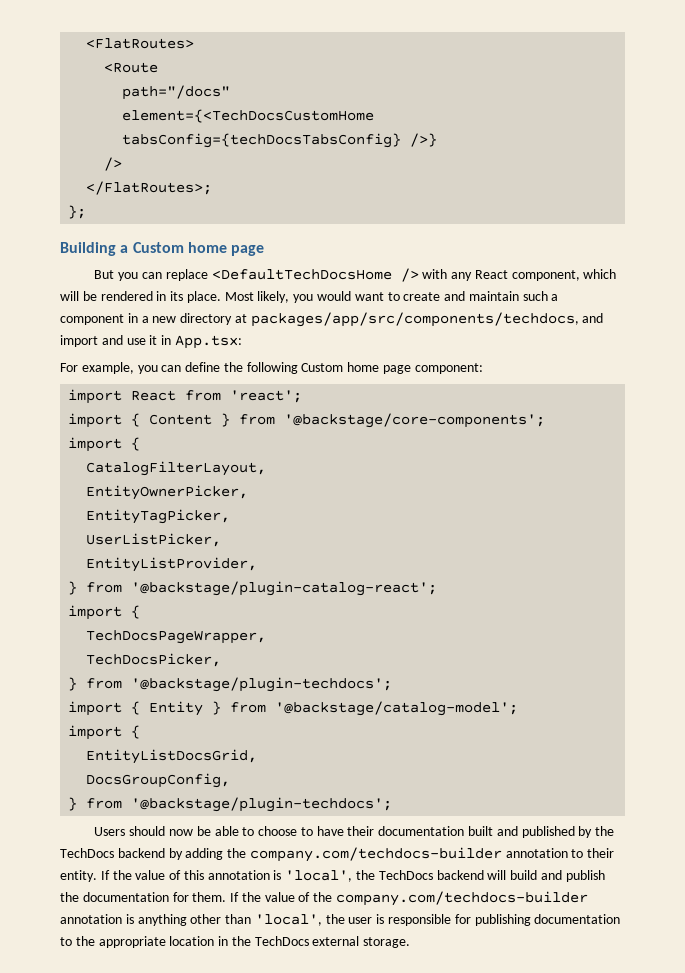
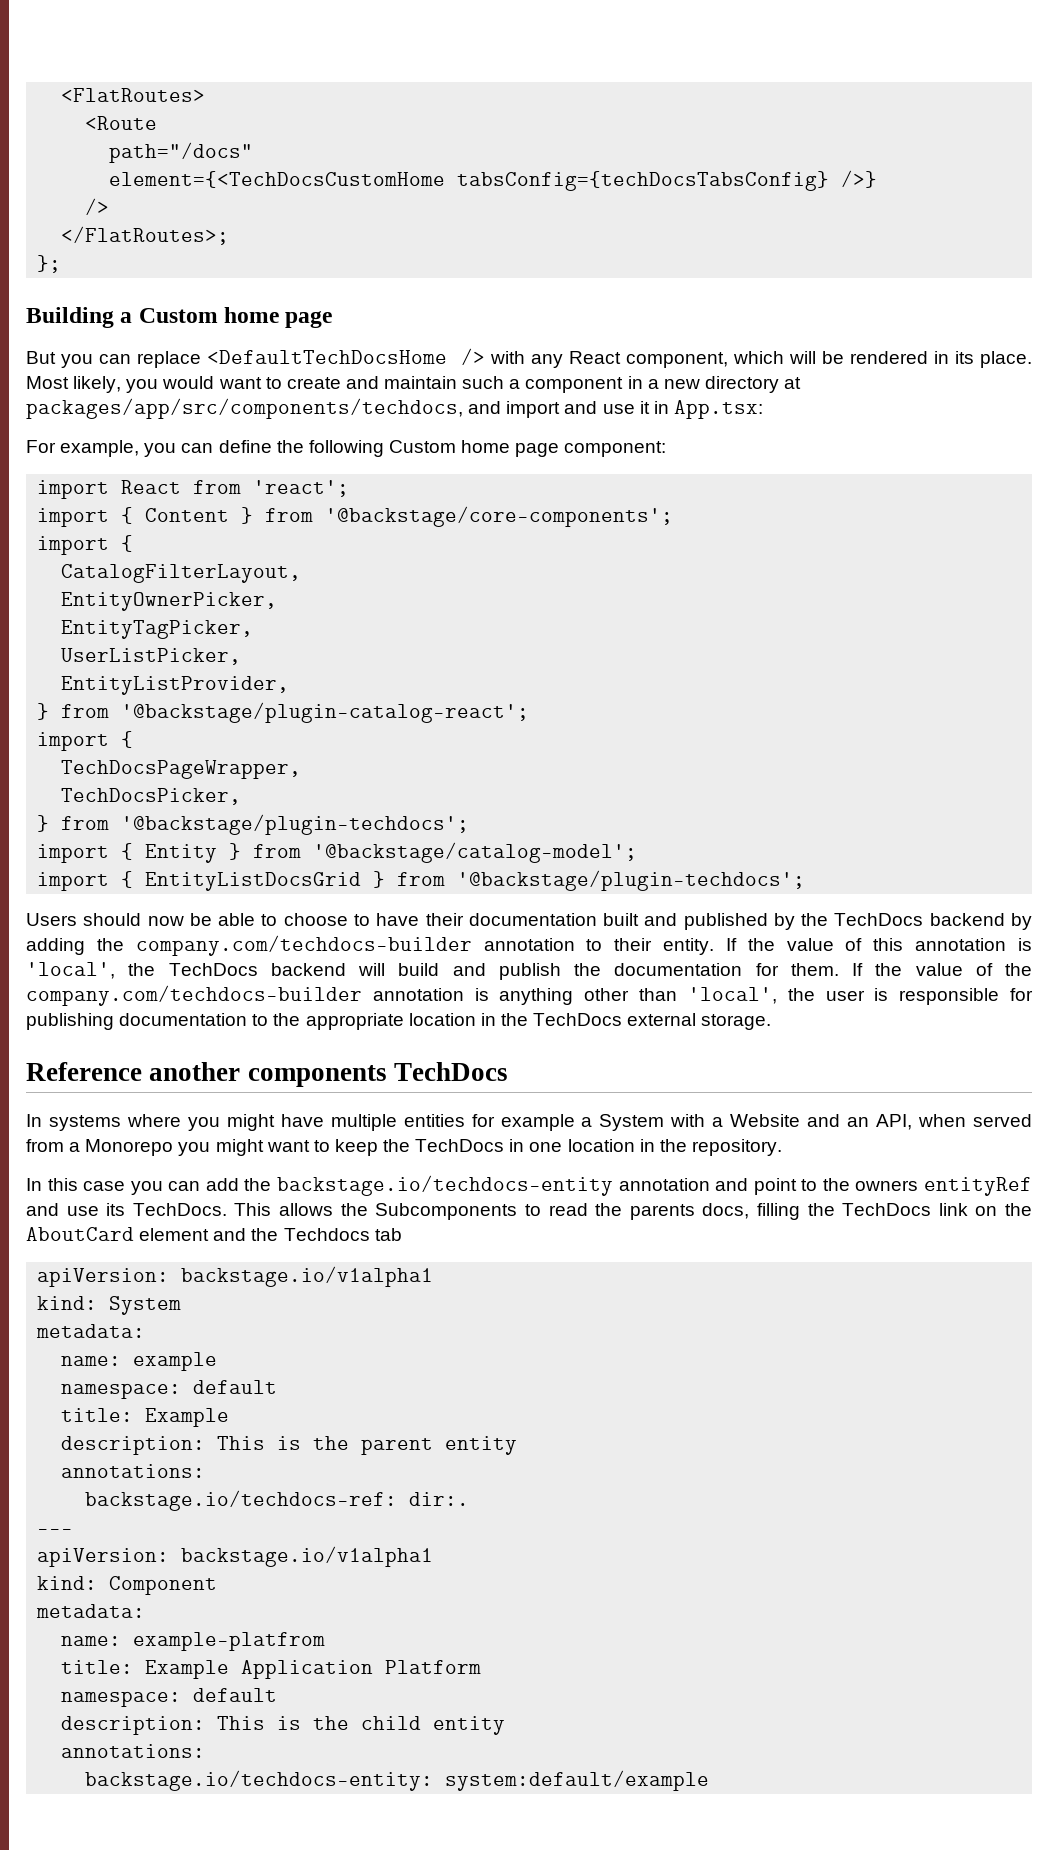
[86,749,258,764] [86,773,231,788] // EntityListDocsGrid, // DocsGroupConfig, // -> [145,872,362,891] EntityListDocsGrid
(411, 942) none -> [26,1062,508,1087] [26,1114,1032,1131] [26,1139,782,1156] [26,1175,1032,1196] [26,1203,1032,1220] [26,1227,402,1241] [37,1266,434,1287] [37,1296,182,1315] [36,1324,146,1338] [61,1352,218,1371] [61,1380,278,1399] [61,1408,230,1427] [61,1436,518,1455] [61,1464,206,1478] [85,1490,470,1511] [37,1529,74,1534] [37,1546,434,1567] [37,1576,218,1595] [36,1604,146,1618] [61,1632,326,1651] [61,1660,482,1679] [61,1688,278,1707] [61,1716,506,1735] [61,1744,206,1758] [85,1770,710,1791] // Reference another components TechDocs // In systems where you might have multiple entities for example a System with a Website and an API, when served from a Monorepo you might want to keep the TechDocs in one location in the repository. // In this case you can add the backstage.io/techdocs-entity annotation and point to the owners entityRef and use its TechDocs. This allows the Subcomponents to read the parents docs, filling the TechDocs link on the AboutCard element and the Techdocs tab // apiVersion: backstage.io/v1alpha1 // kind: System // metadata: // name: example // namespace: default // title: Example // description: This is the parent entity // annotations: // backstage.io/techdocs-ref: dir:. // --- // apiVersion: backstage.io/v1alpha1 // kind: Component // metadata: // name: example-platfrom // title: Example Application Platform // namespace: default // description: This is the child entity // annotations: // backstage.io/techdocs-entity: system:default/example

